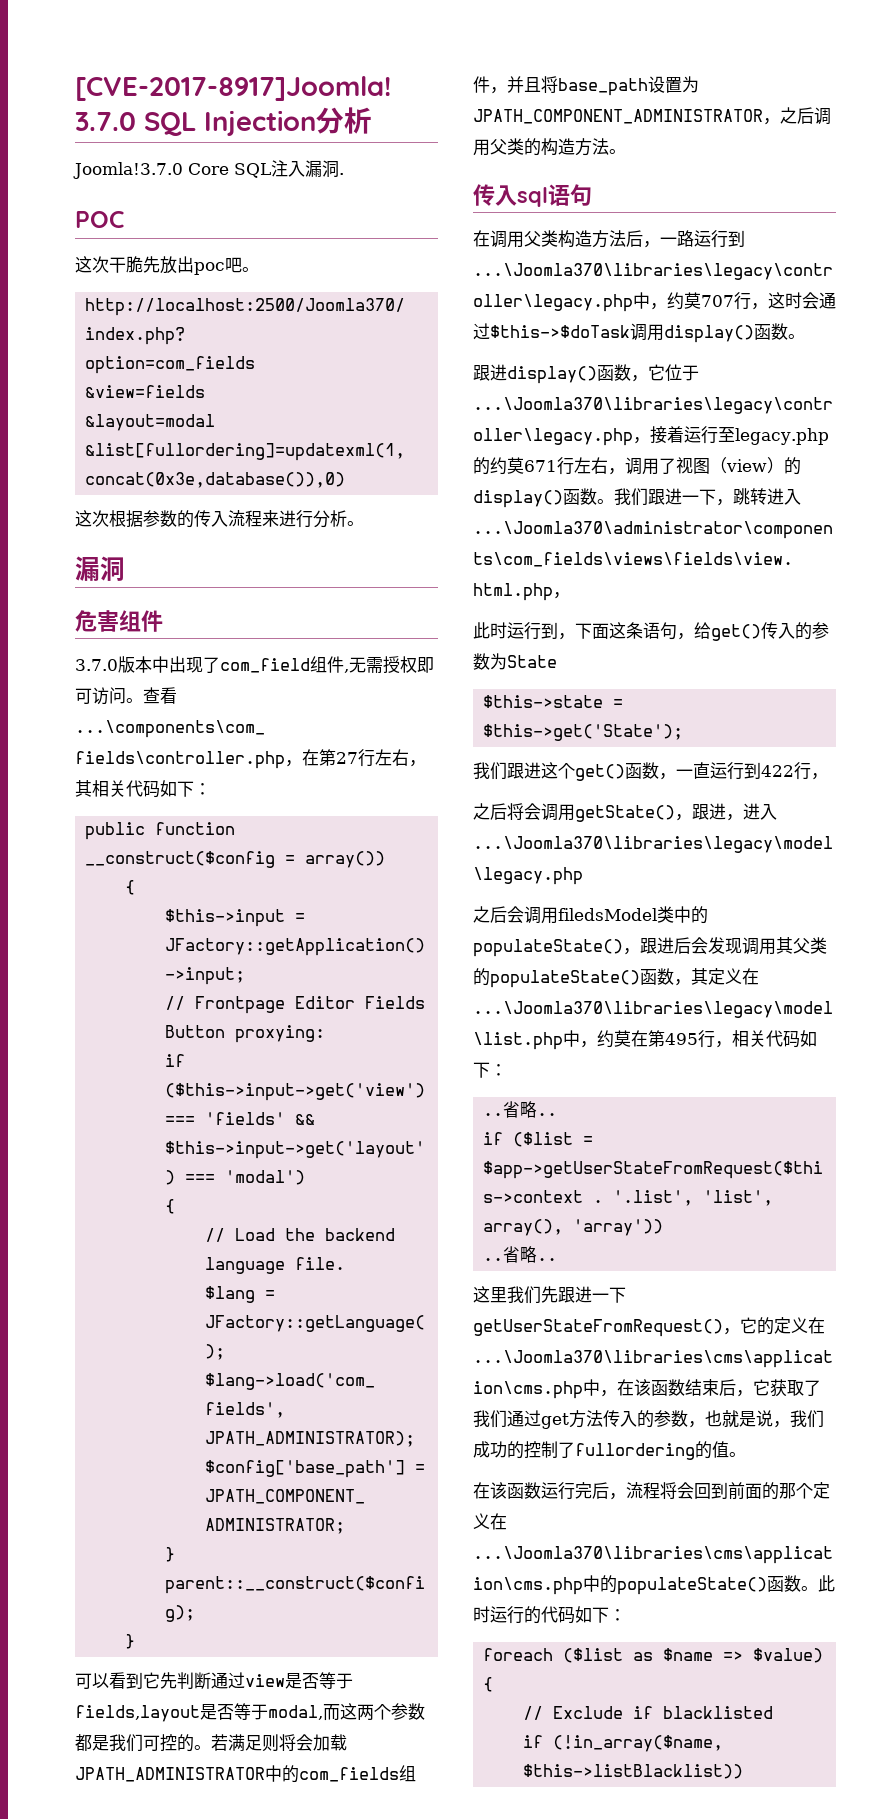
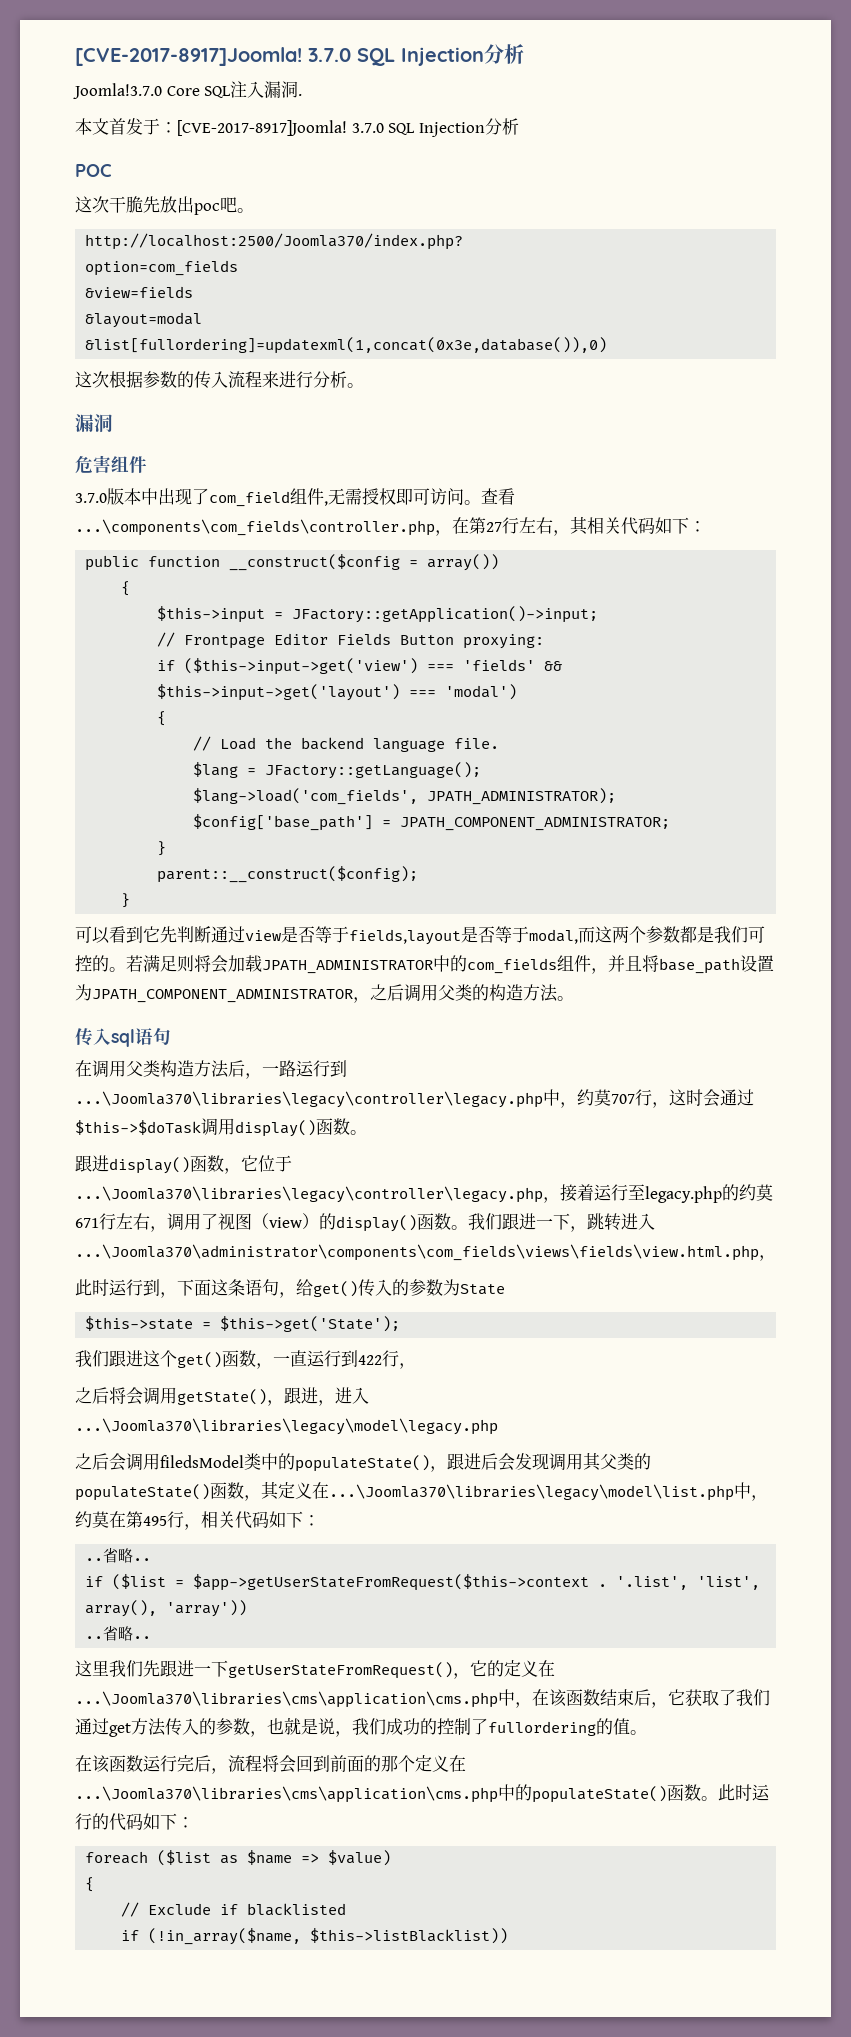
(344, 174) none -> [75,118,519,137] // 本文首发于：[CVE-2017-8917]Joomla! 3.7.0 SQL Injection分析

